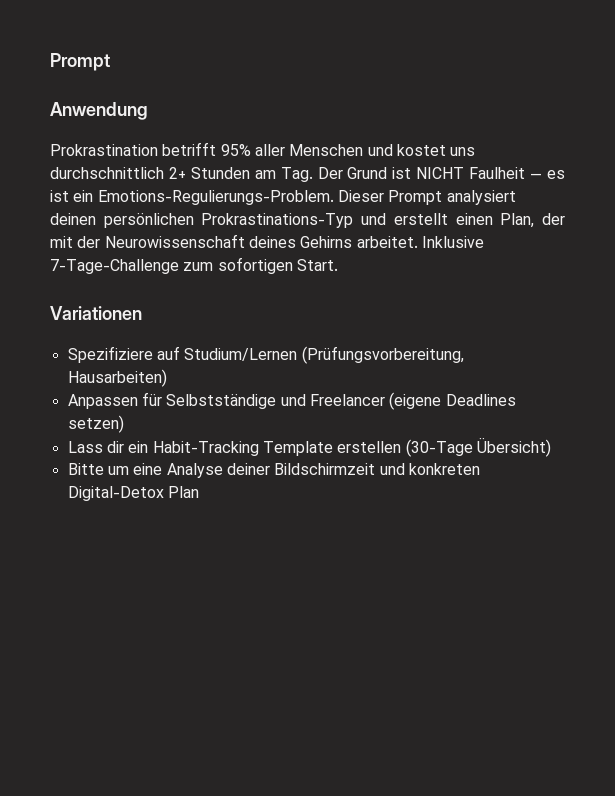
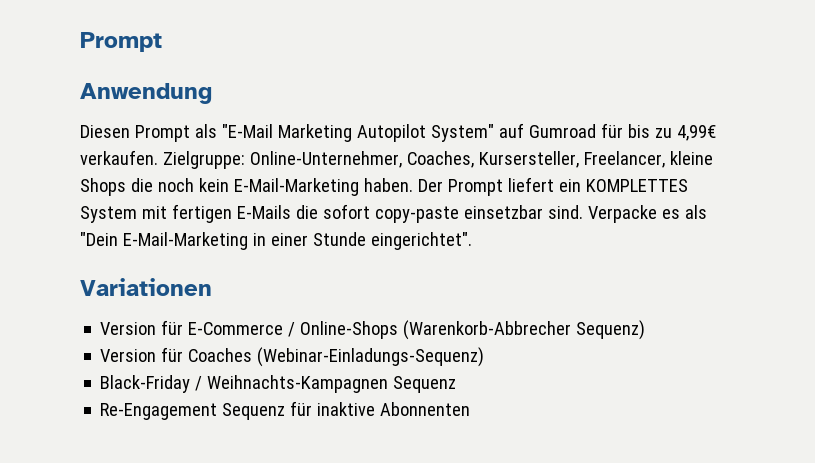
[50,142,476,156] [50,167,566,182] [50,190,516,205] [50,213,565,228] [50,234,484,248] [50,257,338,274] [50,306,142,320] [67,346,464,364] [67,369,167,387] [67,392,516,410] [67,415,124,433] [67,437,551,457] [67,463,480,478] [67,486,199,501] Prokrastination betrifft 95% aller Menschen und kostet uns durchschnittlich 2+ Stunden am Tag. Der Grund ist NICHT Faulheit — es ist ein Emotions-Regulierungs-Problem. Dieser Prompt analysiert deinen persönlichen Prokrastinations-Typ und erstellt einen Plan, der mit der Neurowissenschaft deines Gehirns arbeitet. Inklusive 7-Tage-Challenge zum sofortigen Start. // Variationen // Spezifiziere auf Studium/Lernen (Prüfungsvorbereitung, Hausarbeiten) // Anpassen für Selbstständige und Freelancer (eigene Deadlines setzen) // Lass dir ein Habit-Tracking Template erstellen (30-Tage Übersicht) // Bitte um eine Analyse deiner Bildschirmzeit und konkreten Digital-Detox Plan -> [80,123,716,142] [80,150,713,169] [80,177,688,196] [80,204,707,223] [80,232,472,250] [80,278,212,296] [100,320,646,340] [100,347,485,367] [100,375,457,393] [100,401,471,420] Diesen Prompt als "E-Mail Marketing Autopilot System" auf Gumroad für bis zu 4,99€ verkaufen. Zielgruppe: Online-Unternehmer, Coaches, Kursersteller, Freelancer, kleine Shops die noch kein E-Mail-Marketing haben. Der Prompt liefert ein KOMPLETTES System mit fertigen E-Mails die sofort copy-paste einsetzbar sind. Verpacke es als "Dein E-Mail-Marketing in einer Stunde eingerichtet". // Variationen // Version für E-Commerce / Online-Shops (Warenkorb-Abbrecher Sequenz) // Version für Coaches (Webinar-Einladungs-Sequenz) // Black-Friday / Weihnachts-Kampagnen Sequenz // Re-Engagement Sequenz für inaktive Abonnenten

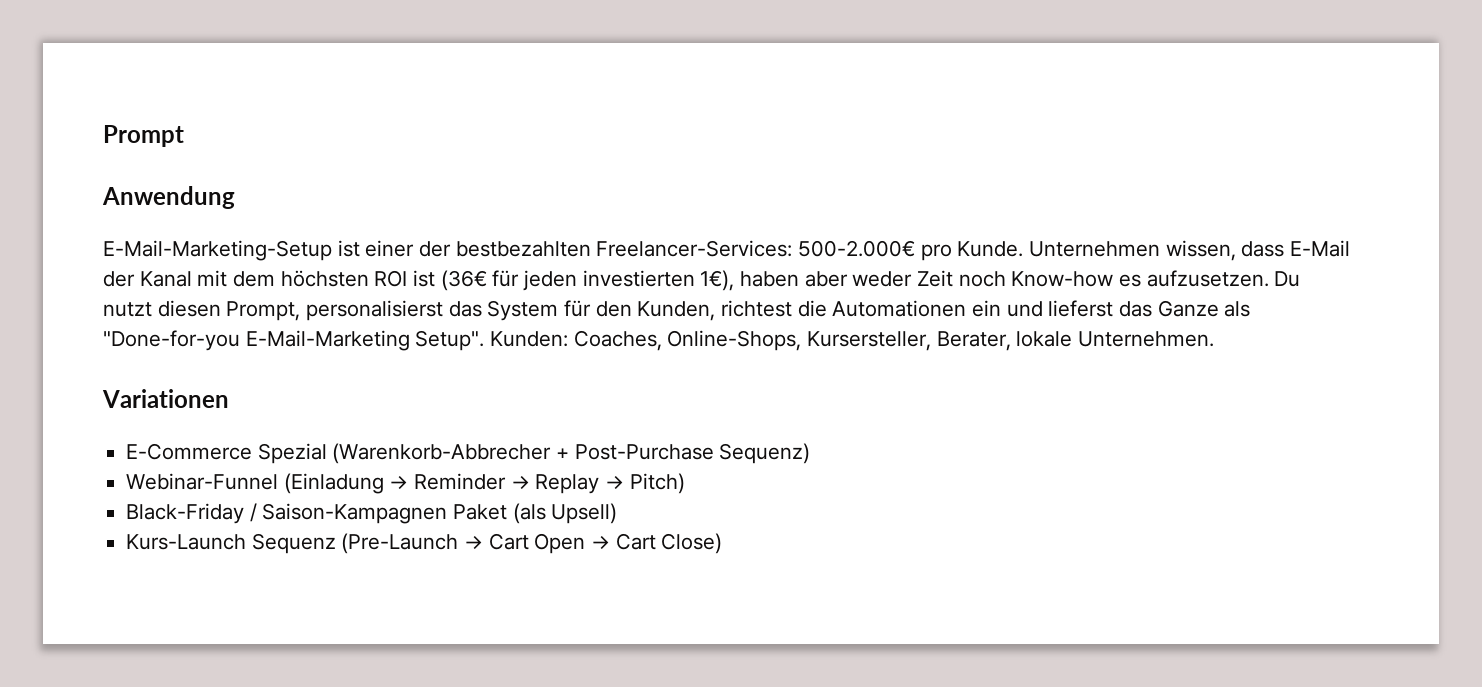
[80,123,716,142] [80,150,713,169] [80,177,688,196] [80,204,707,223] [80,232,472,250] [80,278,212,296] [100,320,646,340] [100,347,485,367] [100,375,457,393] [100,401,471,420] Diesen Prompt als "E-Mail Marketing Autopilot System" auf Gumroad für bis zu 4,99€ verkaufen. Zielgruppe: Online-Unternehmer, Coaches, Kursersteller, Freelancer, kleine Shops die noch kein E-Mail-Marketing haben. Der Prompt liefert ein KOMPLETTES System mit fertigen E-Mails die sofort copy-paste einsetzbar sind. Verpacke es als "Dein E-Mail-Marketing in einer Stunde eingerichtet". // Variationen // Version für E-Commerce / Online-Shops (Warenkorb-Abbrecher Sequenz) // Version für Coaches (Webinar-Einladungs-Sequenz) // Black-Friday / Weihnachts-Kampagnen Sequenz // Re-Engagement Sequenz für inaktive Abonnenten -> [103,240,1351,261] [103,270,1301,291] [103,300,1251,321] [103,330,1215,351] [102,389,229,408] [126,443,811,464] [126,473,685,494] [126,503,618,524] [126,533,723,554] E-Mail-Marketing-Setup ist einer der bestbezahlten Freelancer-Services: 500-2.000€ pro Kunde. Unternehmen wissen, dass E-Mail der Kanal mit dem höchsten ROI ist (36€ für jeden investierten 1€), haben aber weder Zeit noch Know-how es aufzusetzen. Du nutzt diesen Prompt, personalisierst das System für den Kunden, richtest die Automationen ein und lieferst das Ganze als "Done-for-you E-Mail-Marketing Setup". Kunden: Coaches, Online-Shops, Kursersteller, Berater, lokale Unternehmen. // Variationen // E-Commerce Spezial (Warenkorb-Abbrecher + Post-Purchase Sequenz) // Webinar-Funnel (Einladung → Reminder → Replay → Pitch) // Black-Friday / Saison-Kampagnen Paket (als Upsell) // Kurs-Launch Sequenz (Pre-Launch → Cart Open → Cart Close)

